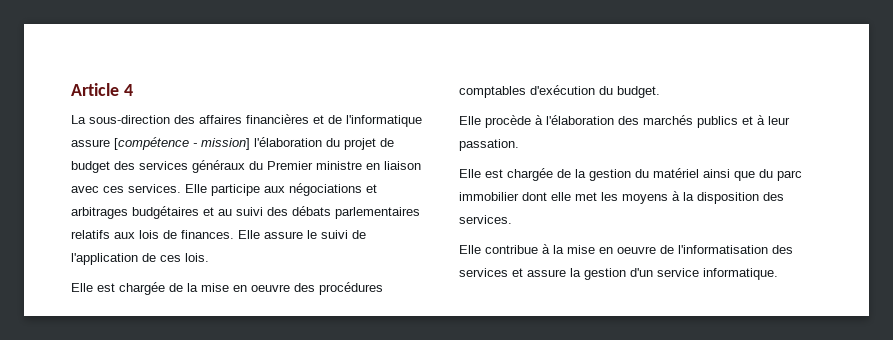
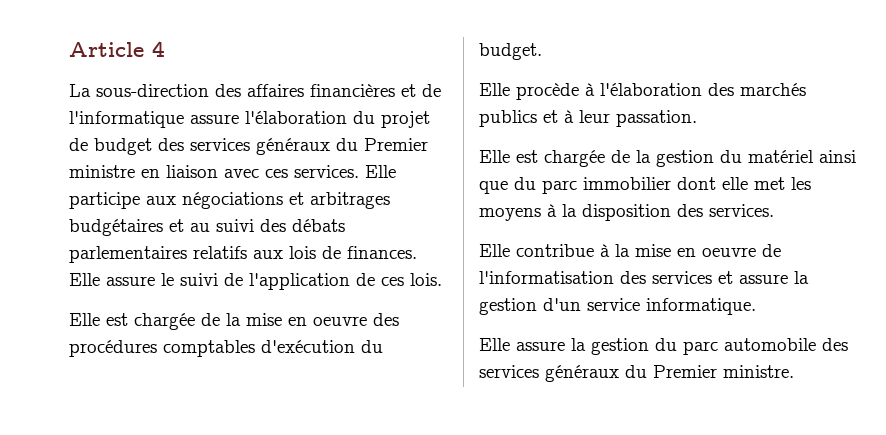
[114,137,250,150] [compétence - mission] -> (239, 119) none
(778, 274) none -> [479,338,848,355] [479,365,794,382] // Elle assure la gestion du parc automobile des services généraux du Premier ministre.

